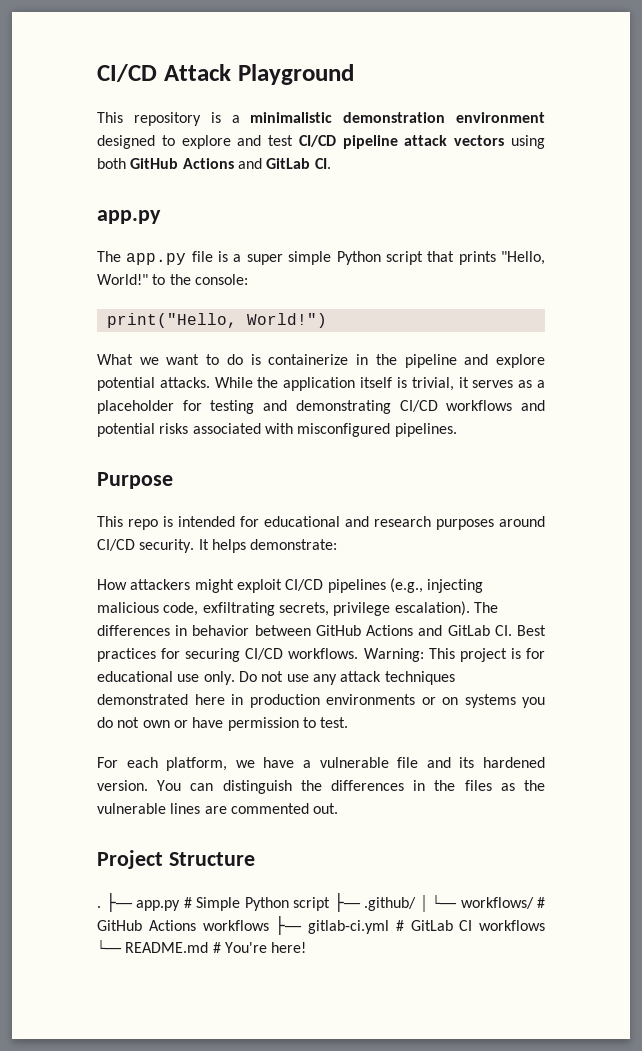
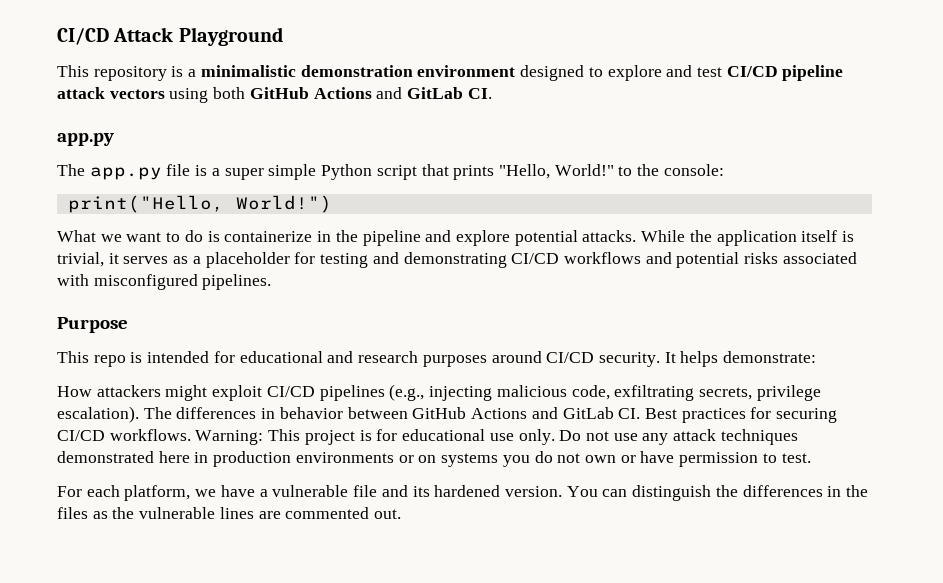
[97,850,255,869] [97,892,545,912] [97,915,545,935] [97,939,307,953] // Project Structure // . ├── app.py # Simple Python script ├── .github/ │ └── workflows/ # GitHub Actions workflows ├── gitlab-ci.yml # GitLab CI workflows └── README.md # You're here! -> (402, 514) none

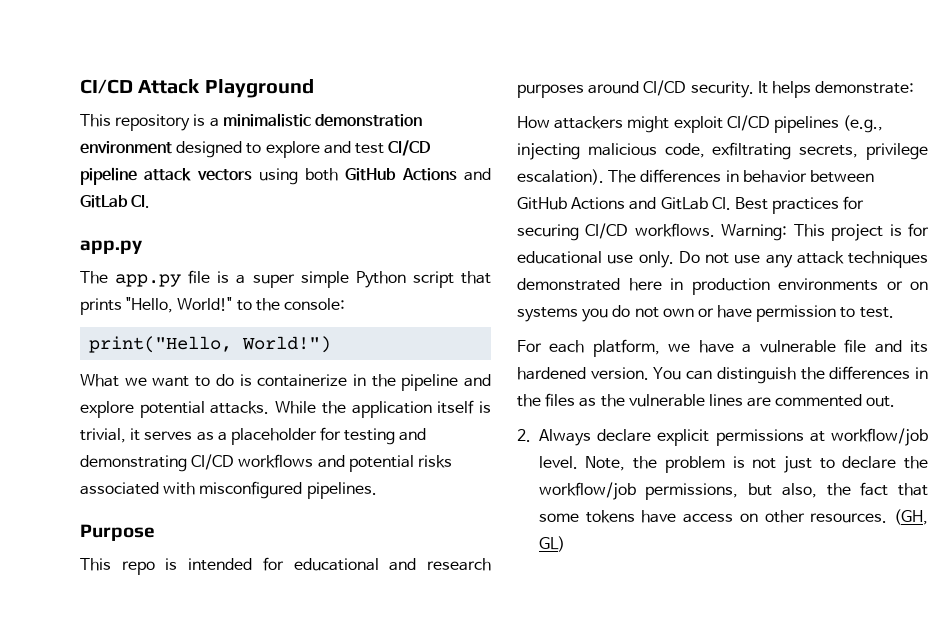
(402, 514) none -> [517,428,928,446] [538,456,928,473] [538,482,928,500] [538,509,928,525] [538,536,565,552] // 2. Always declare explicit permissions at workflow/job level. Note, the problem is not just to declare the workflow/job permissions, but also, the fact that some tokens have access on other resources. (GH, GL)

